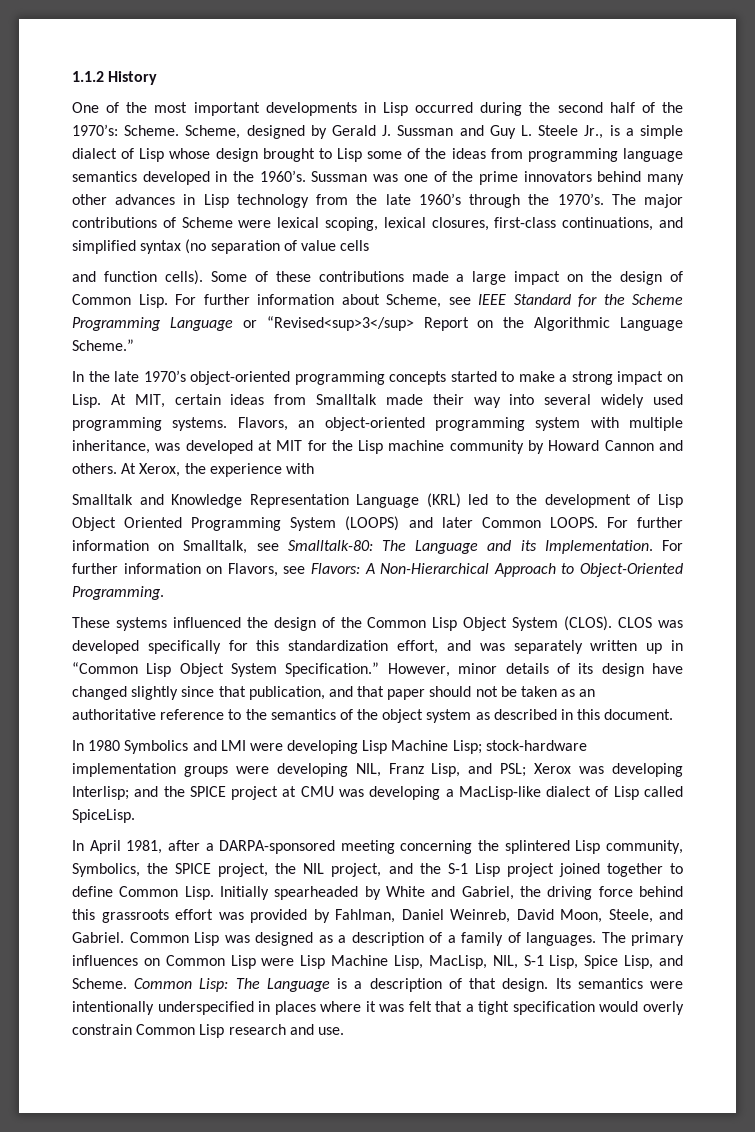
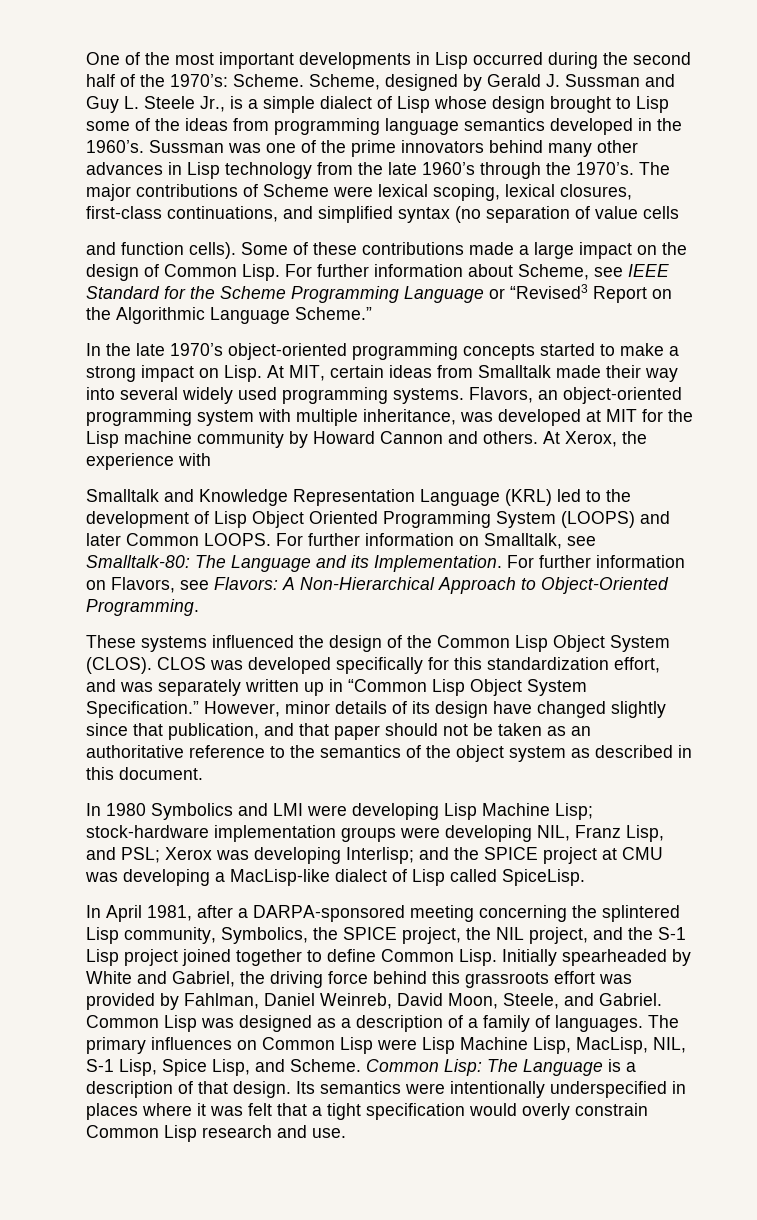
[72,71,158,85] 1.1.2 History // -> (86, 58) none
[266,316,414,331] “Revised<sup>3</sup> -> [510,284,588,299] “Revised3

